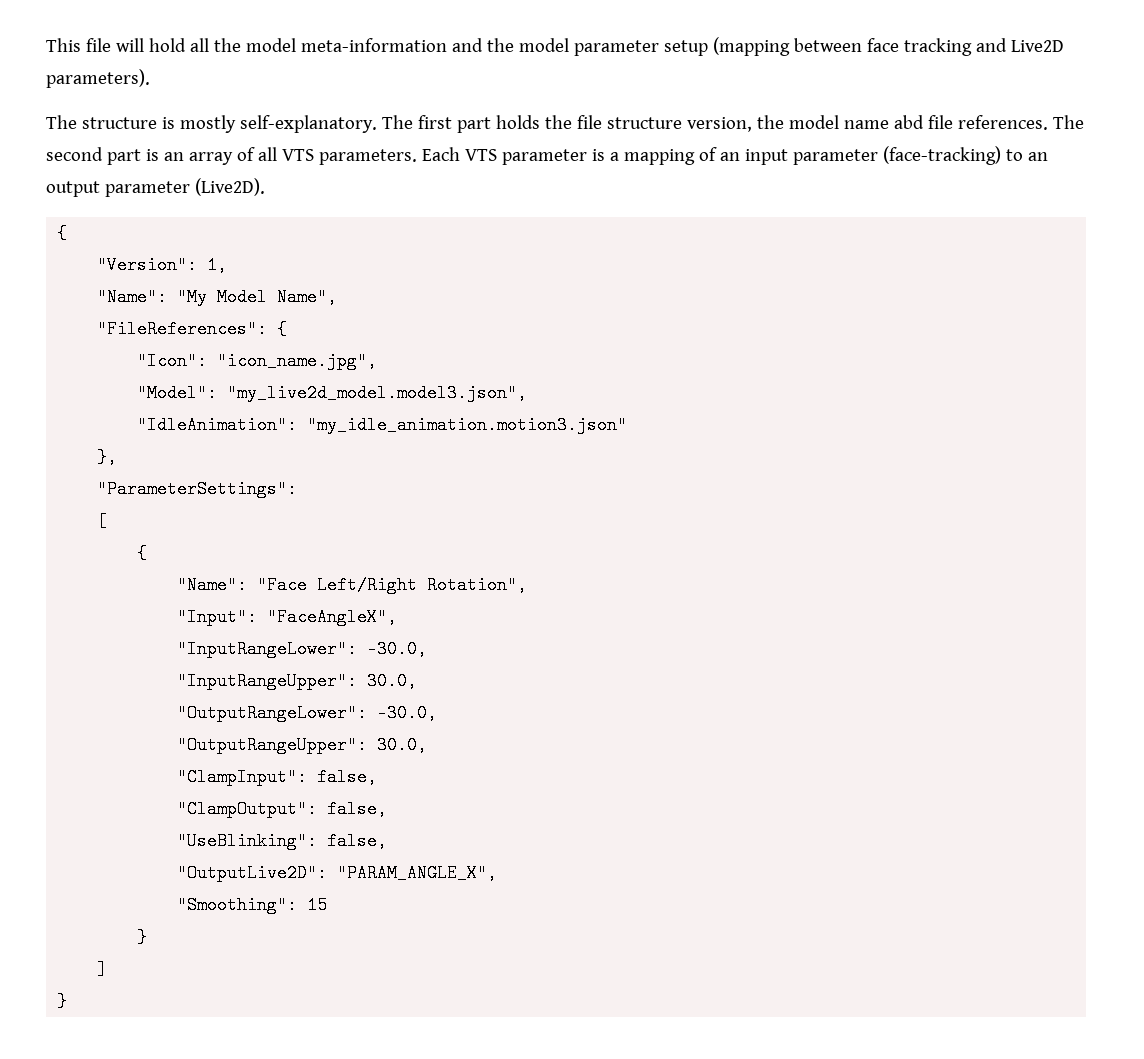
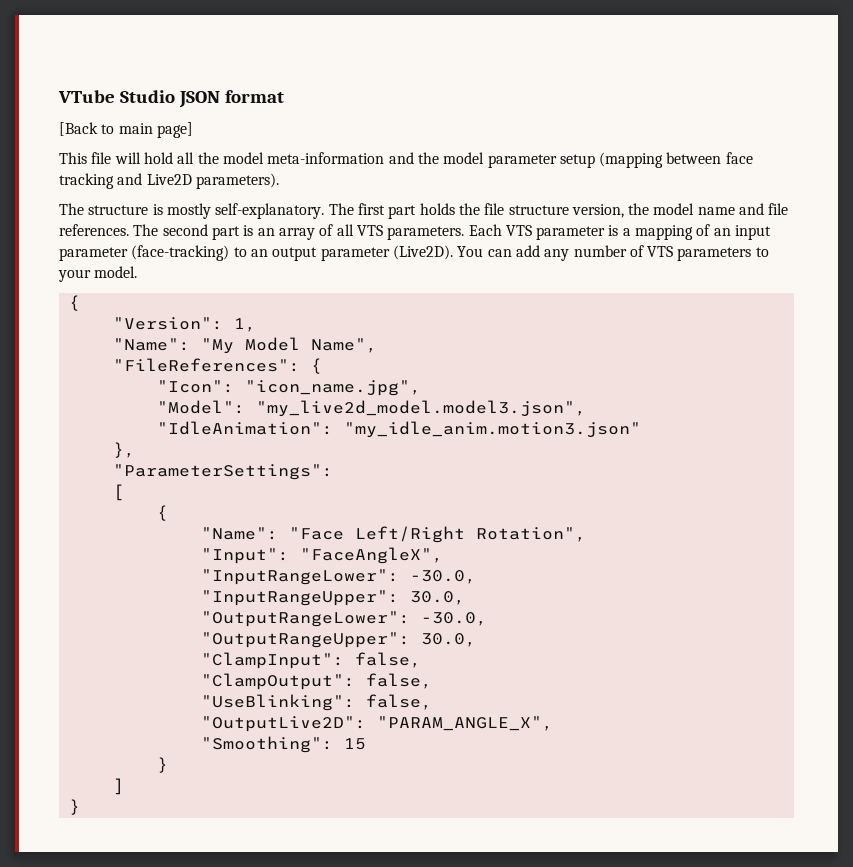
(46, 45) none -> [58,90,284,108] [59,122,193,138] VTube Studio JSON format // [Back to main page] //
[893,115,924,129] abd -> [739,203,765,215] and
(265, 187) none -> [457,245,769,261] [58,266,138,282] You can add any number of VTS parameters to your model.
[307,416,628,434] "my_idle_animation.motion3.json" -> [343,421,641,438] "my_idle_anim.motion3.json"

